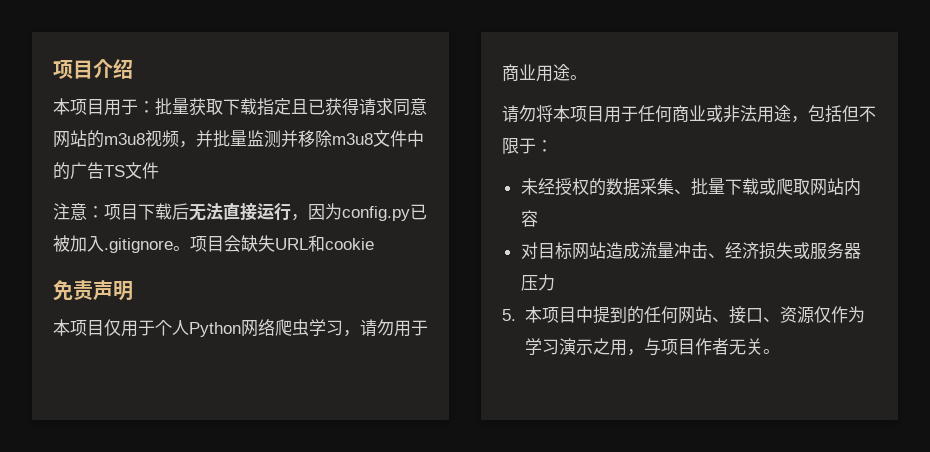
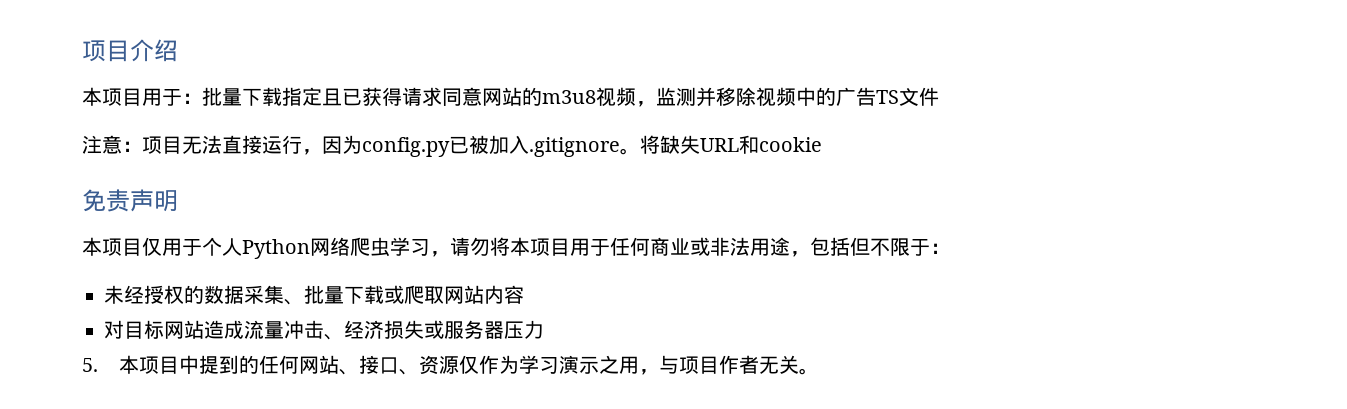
[189,98,223,116] 获取 -> (242, 97) none
[196,130,247,148] 并批量 -> (656, 104) none
[332,130,407,147] m3u8文件 -> [756,87,796,107] 视频
[138,203,189,220] 下载后 -> (182, 145) none
[190,235,241,252] 项目会 -> [640,135,660,154] 将
[394,320,428,337] [502,64,587,82] [502,105,536,123] 用于商业用途。 // 请勿 -> (490, 246) none

